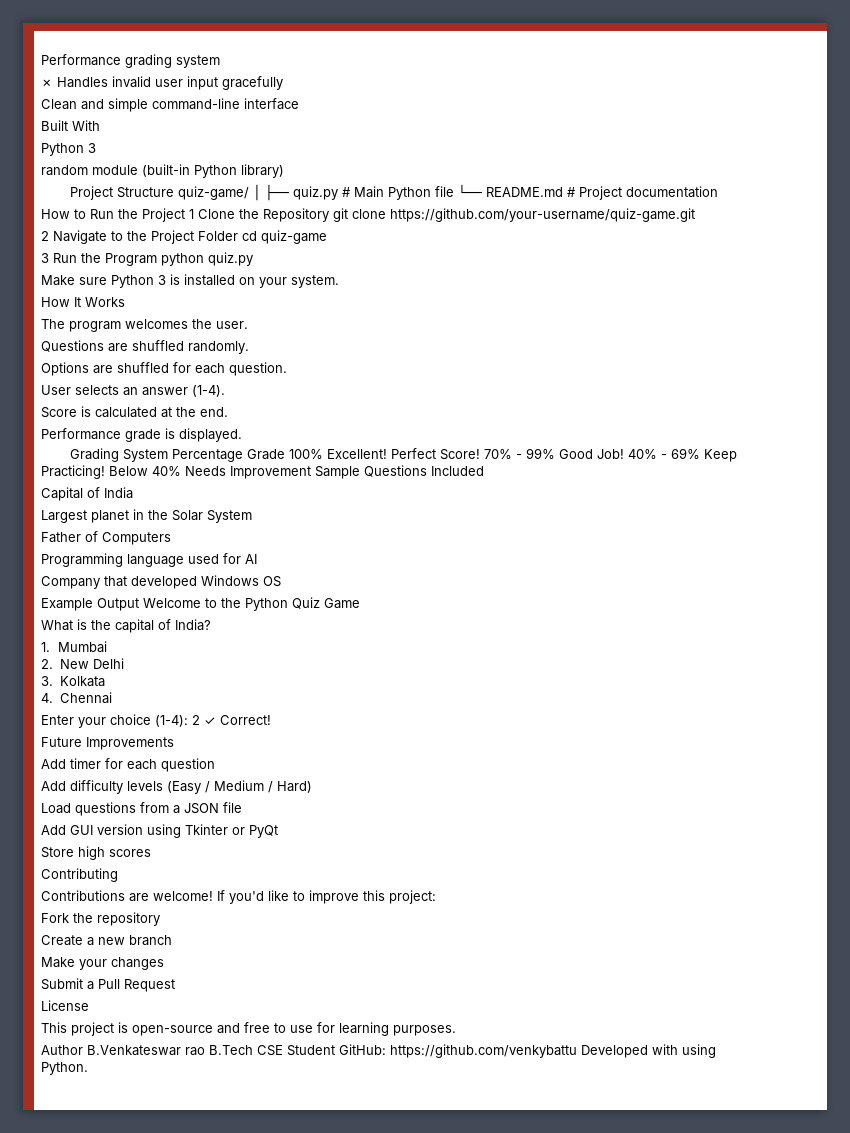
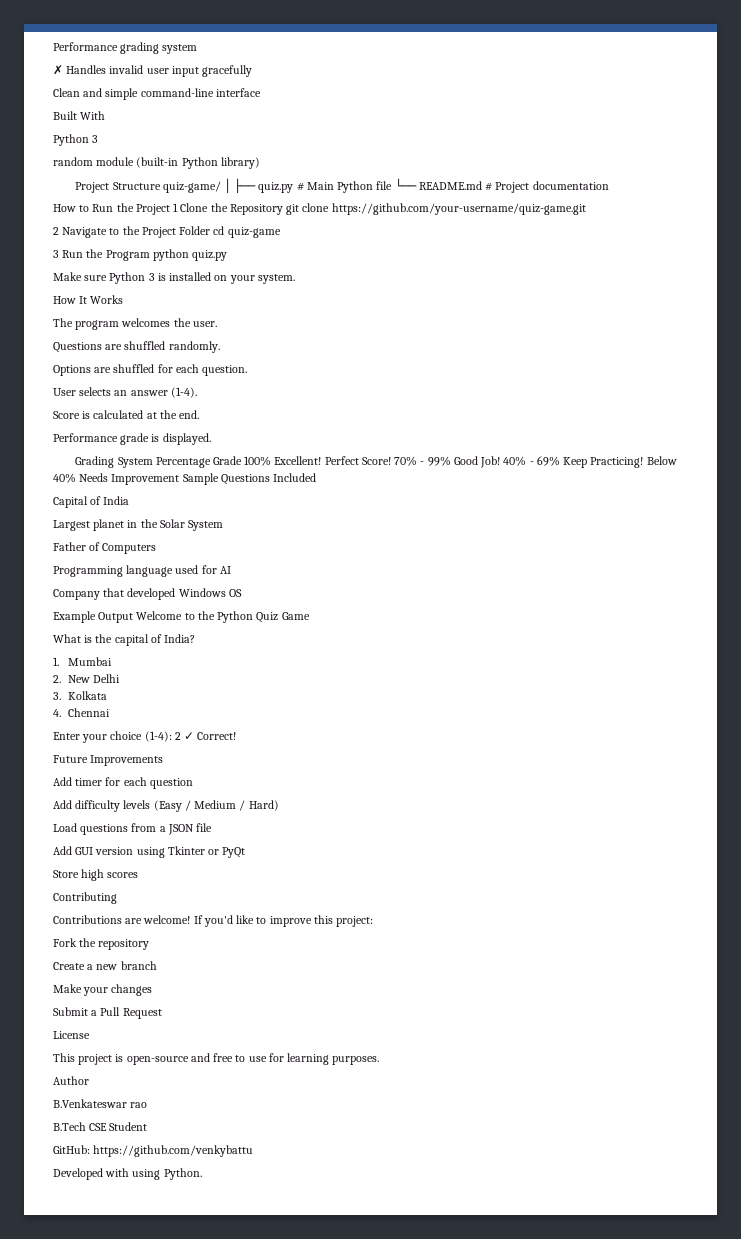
(83, 1050) none -> (89, 1080) //
(205, 1051) none -> (148, 1105) //
(335, 1050) none -> (148, 1126) //
(577, 1051) none -> (254, 1151) //

